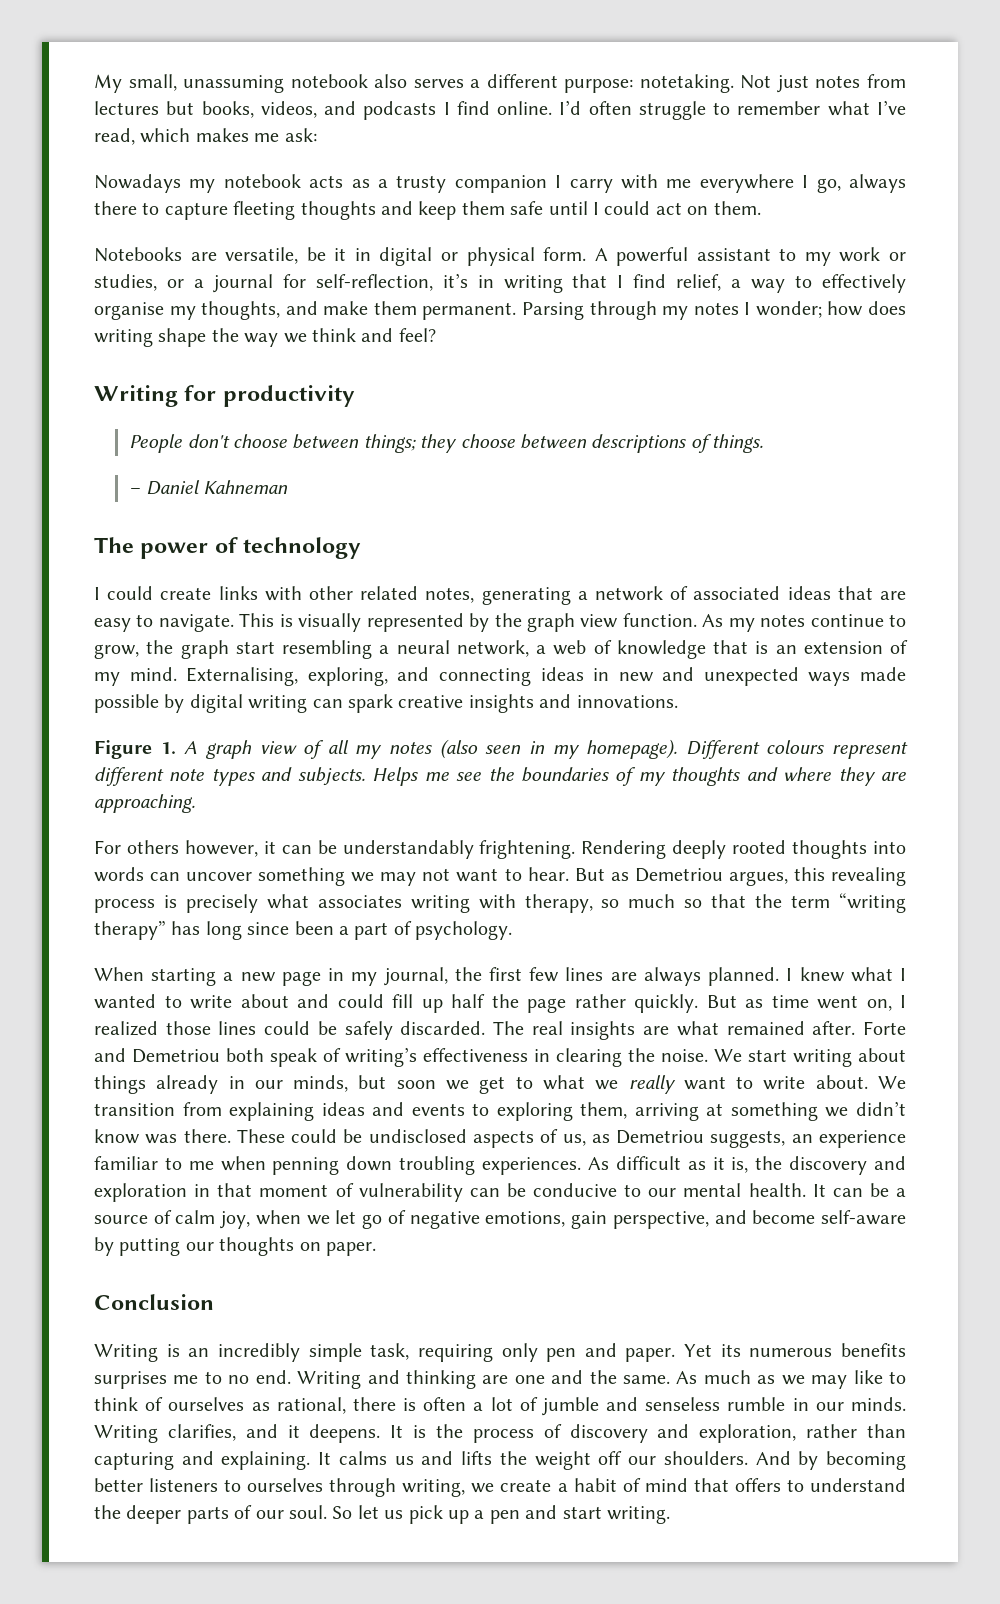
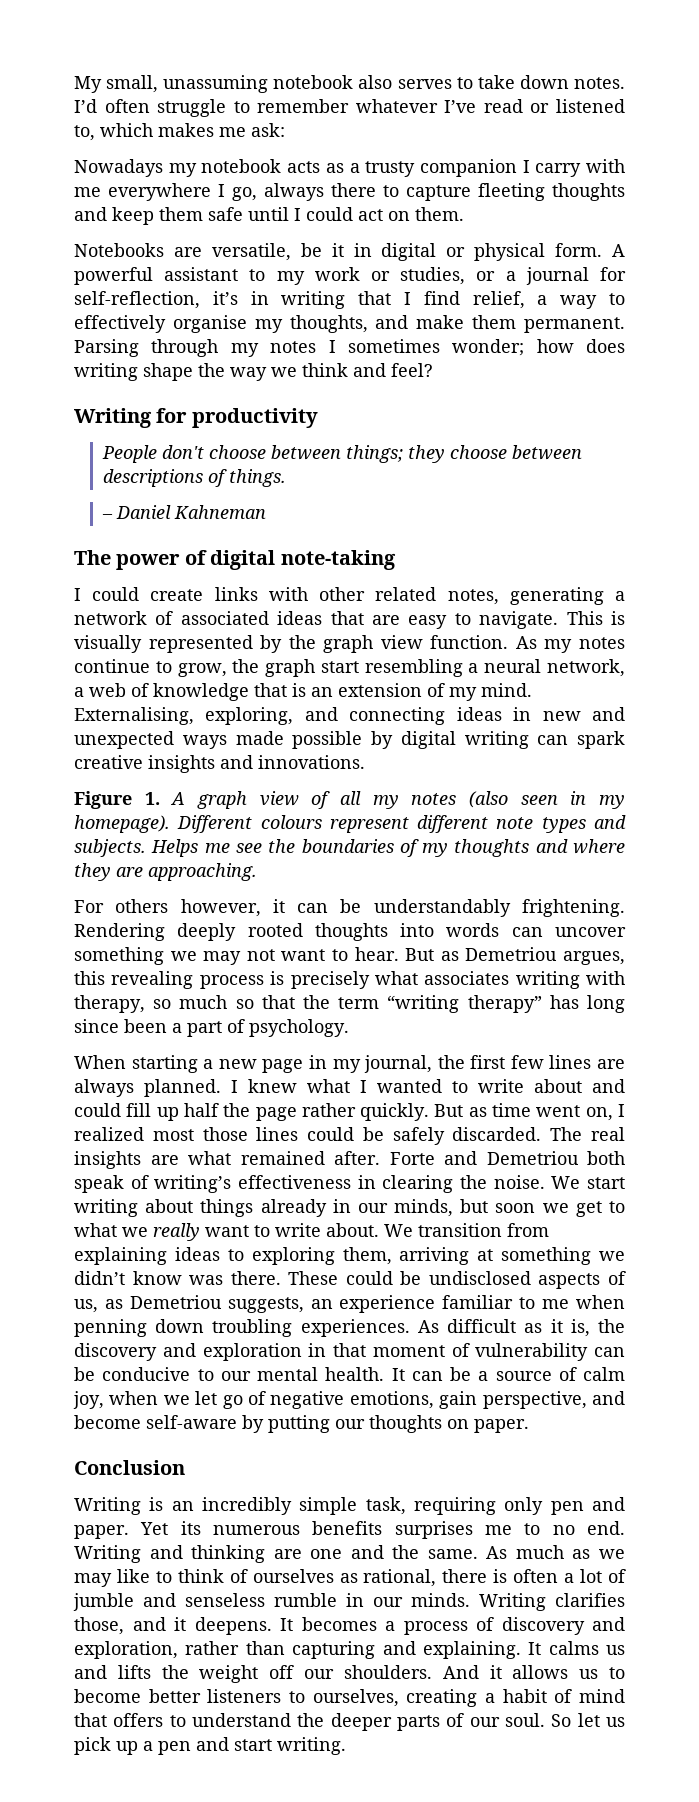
[470,74,907,93] [94,101,553,120] a different purpose: notetaking. Not just notes from lectures but books, videos, and podcasts I find online. -> [456,75,625,89] to take down notes.
[827,100,906,116] [94,128,135,145] what I’ve read, -> [355,99,625,113] [74,125,95,141] whatever I’ve read or listened to,
(751, 308) none -> [347,339,440,353] sometimes
[243,537,362,559] technology -> [210,550,396,570] digital note-taking
(158, 1028) none -> [152,1129,194,1141] most
[372,1102,465,1116] and events -> (220, 1254) none
[167,1424,236,1441] clarifies, -> [555,1593,625,1607] [74,1617,124,1635] clarifies those,
[413,1424,463,1438] is the -> [301,1617,395,1631] becomes a
[798,1451,907,1470] [94,1478,552,1497] by becoming better listeners to ourselves through writing, we create -> [489,1665,625,1679] [74,1689,478,1707] it allows us to become better listeners to ourselves, creating

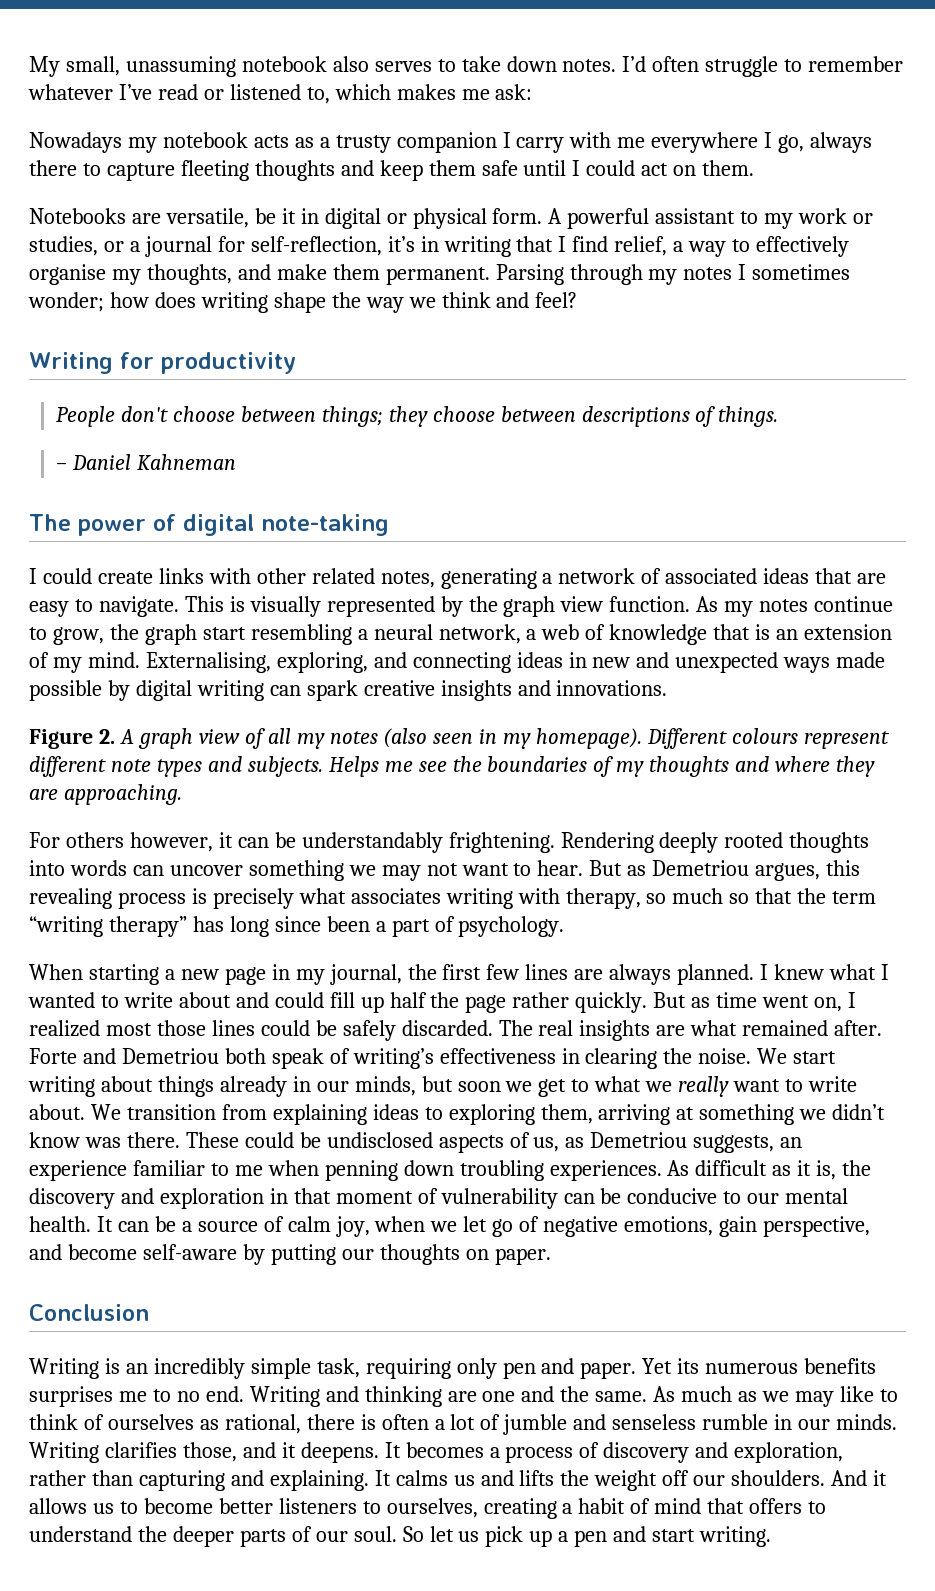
[144,792,160,805] 1. -> [98,729,115,744] 2.

